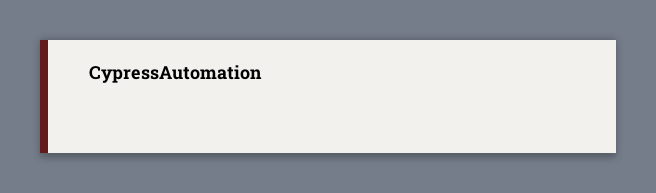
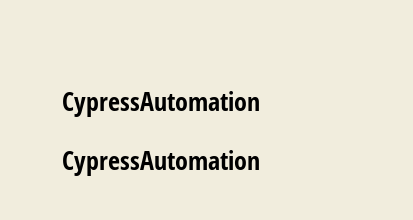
[89,65,262,83] CypressAutomation -> [62,91,260,117] [62,150,260,176] CypressAutomation // CypressAutomation

